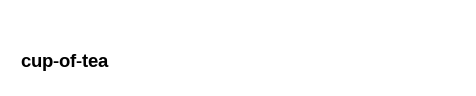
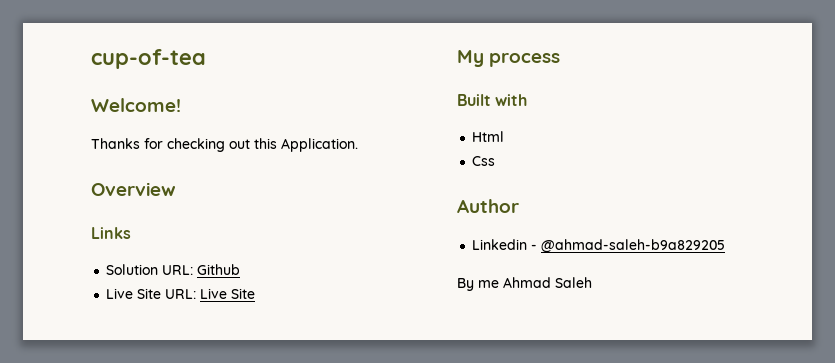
(109, 62) none -> [91,98,181,112] [91,138,358,152] [91,182,176,196] [91,227,131,239] [106,264,241,275] [106,288,256,299] [457,50,561,67] [457,94,528,106] [472,131,505,142] [472,156,496,166] [457,199,519,213] [472,239,726,253] [457,277,592,291] // Welcome! // Thanks for checking out this Application. // Overview // Links // Solution URL: Github // Live Site URL: Live Site // My process // Built with // Html // Css // Author // Linkedin - @ahmad-saleh-b9a829205 // By me Ahmad Saleh

